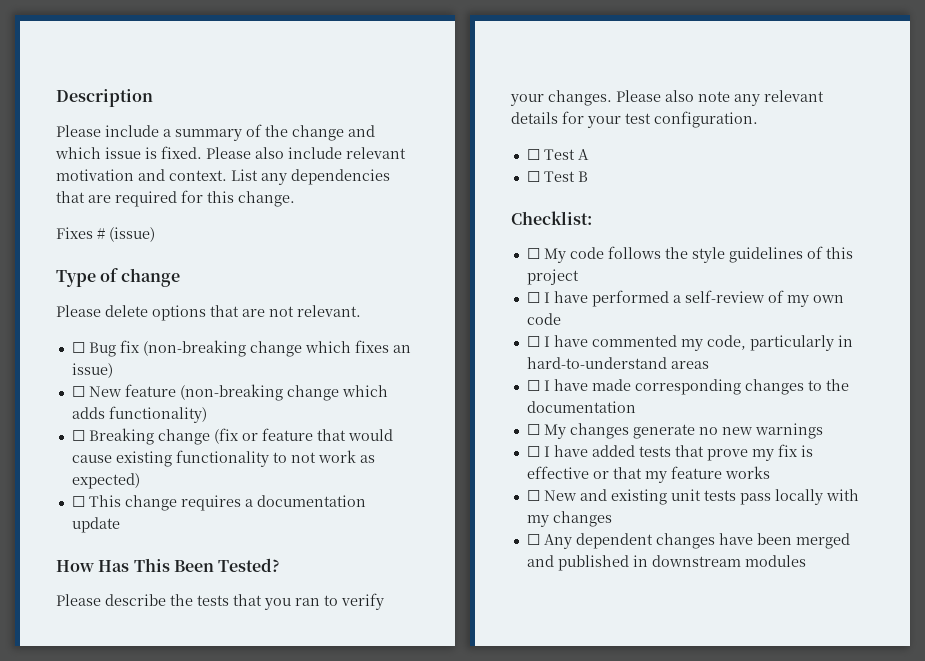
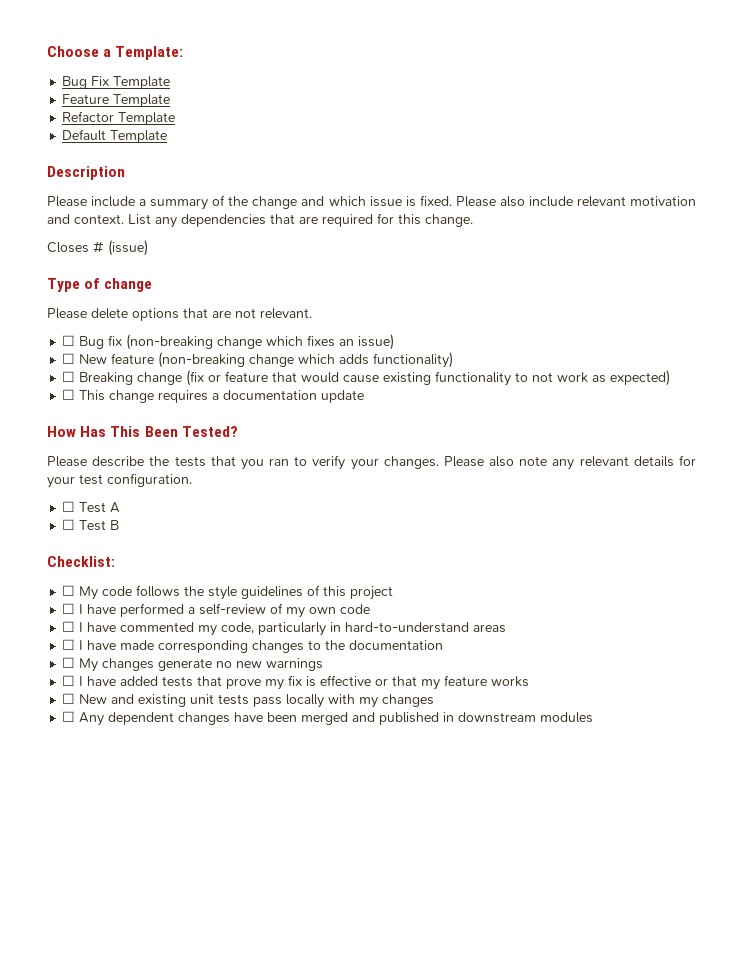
(56, 98) none -> [47,46,184,60] [62,76,171,89] [62,94,171,107] [62,111,176,125] [62,129,168,143] Choose a Template: // Bug Fix Template // Feature Template // Refactor Template // Default Template //
[56,227,93,239] Fixes -> [47,242,89,253] Closes

